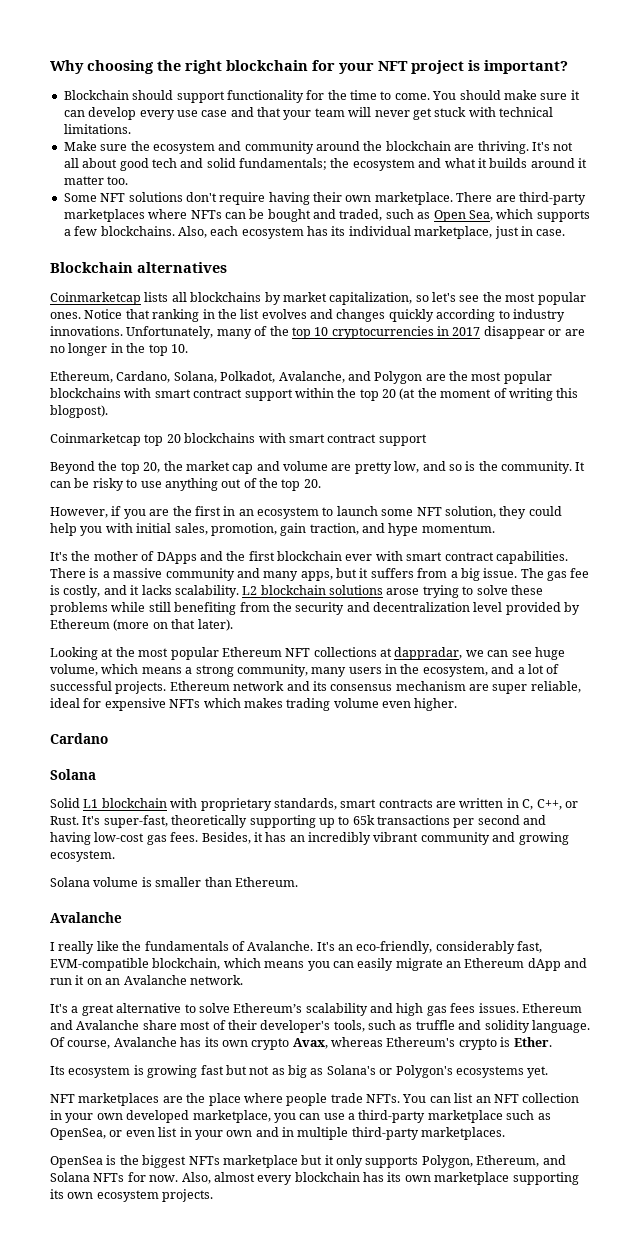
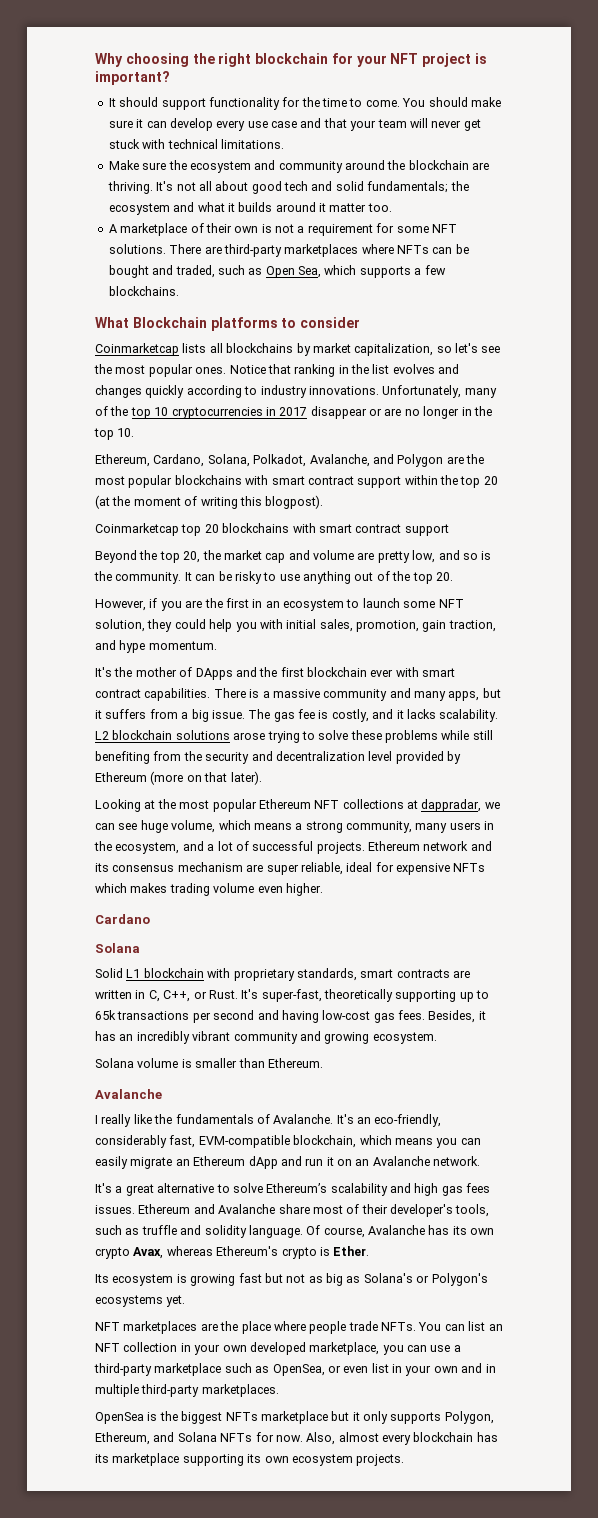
[63,90,129,100] Blockchain -> [108,98,116,107] It
[63,192,453,205] Some NFT solutions don't require having their own marketplace. -> [108,223,457,236] [108,244,166,254] A marketplace of their own is not a requirement for some NFT solutions.
[177,226,566,239] [50,262,227,273] Also, each ecosystem has its individual marketplace, just in case. // Blockchain alternatives -> [95,317,361,331] // What Blockchain platforms to consider
[404,1175,431,1182] own -> (109, 1458) none

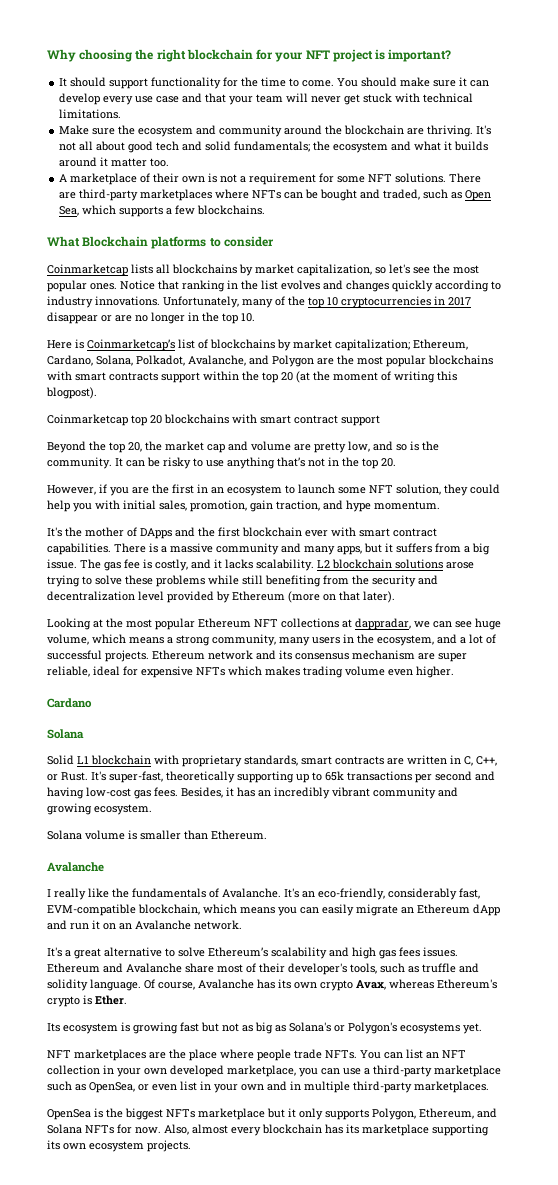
(135, 432) none -> [47,339,410,351] Here is Coinmarketcap’s list of blockchains by market capitalization;
[307,476,354,485] contract -> [109,372,158,381] contracts
[354,571,390,581] out of -> [277,457,339,467] that’s not in

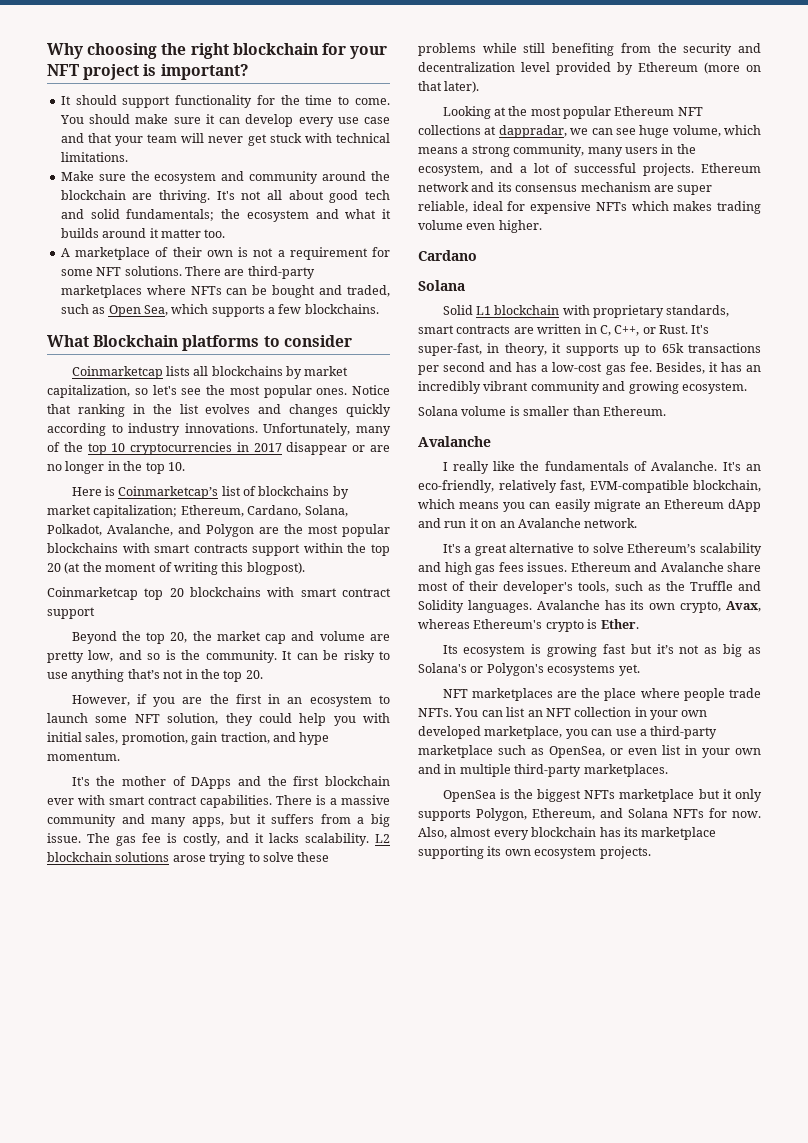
[166,771,294,783] theoretically supporting -> [487,343,619,356] in theory, it supports
[47,787,84,799] having -> [516,362,549,372] has a
[154,787,178,797] fees. -> [629,362,652,372] fee.
[388,888,457,900] considerably -> [498,480,557,493] relatively
[422,963,479,973] [47,979,195,991] truffle and solidity language. Of course, -> [665,581,761,591] [418,600,532,613] the Truffle and Solidity languages.
[320,980,353,991] crypto -> [680,601,722,613] crypto,
(219, 1027) none -> [656,644,674,654] it’s

